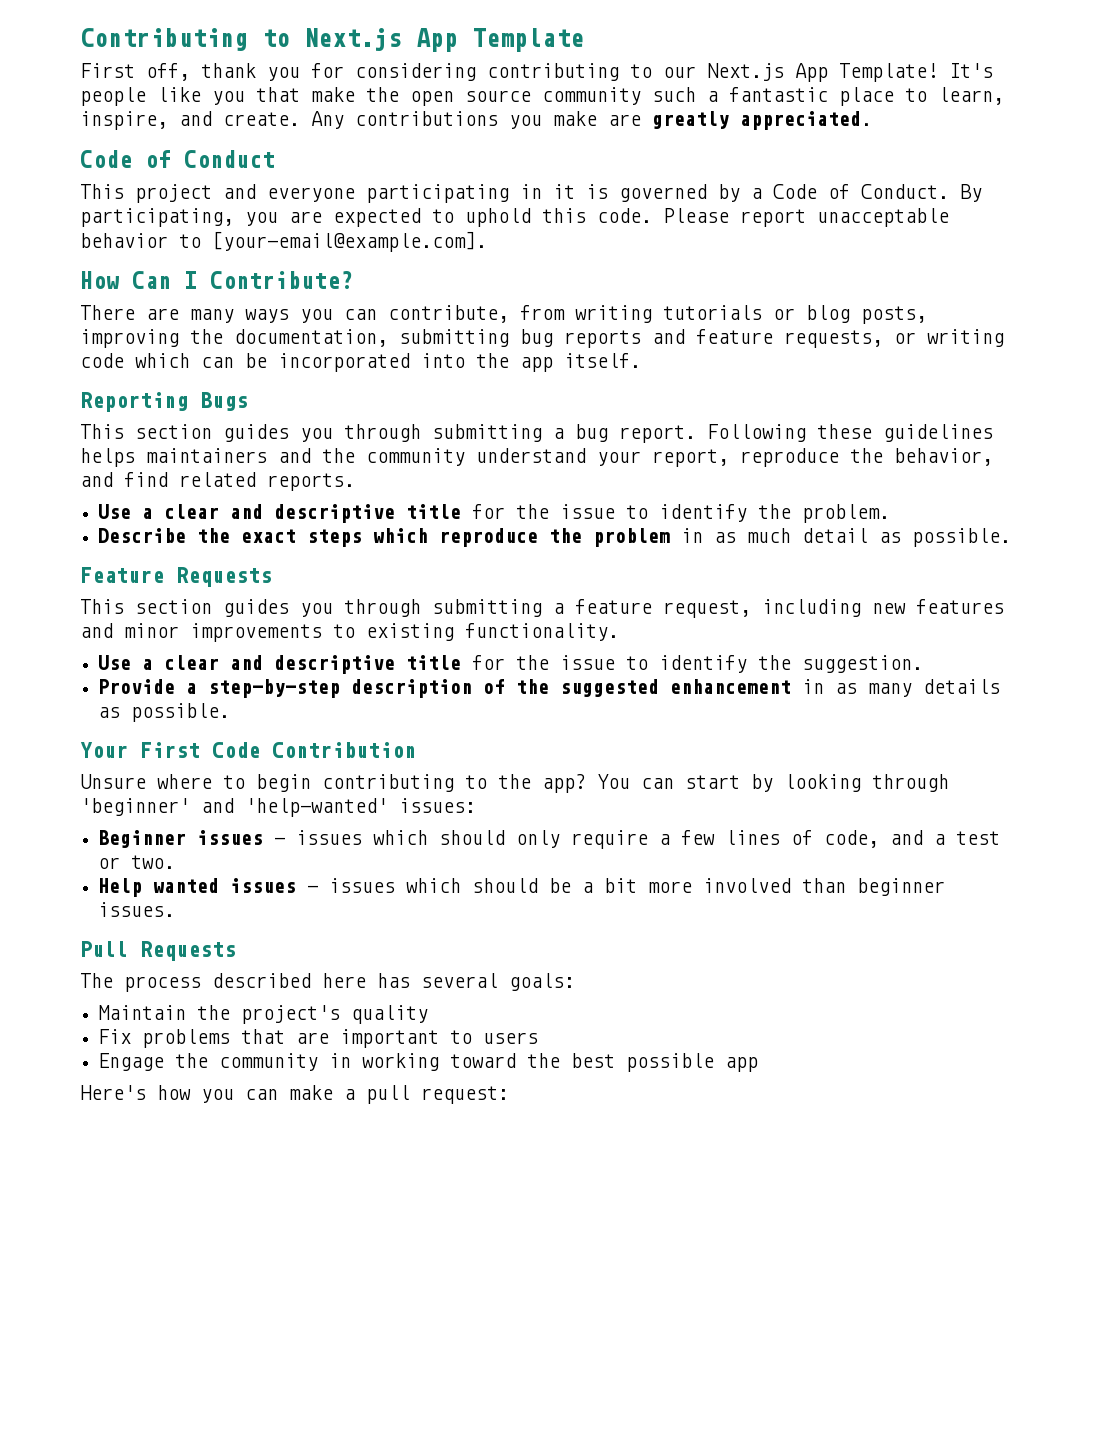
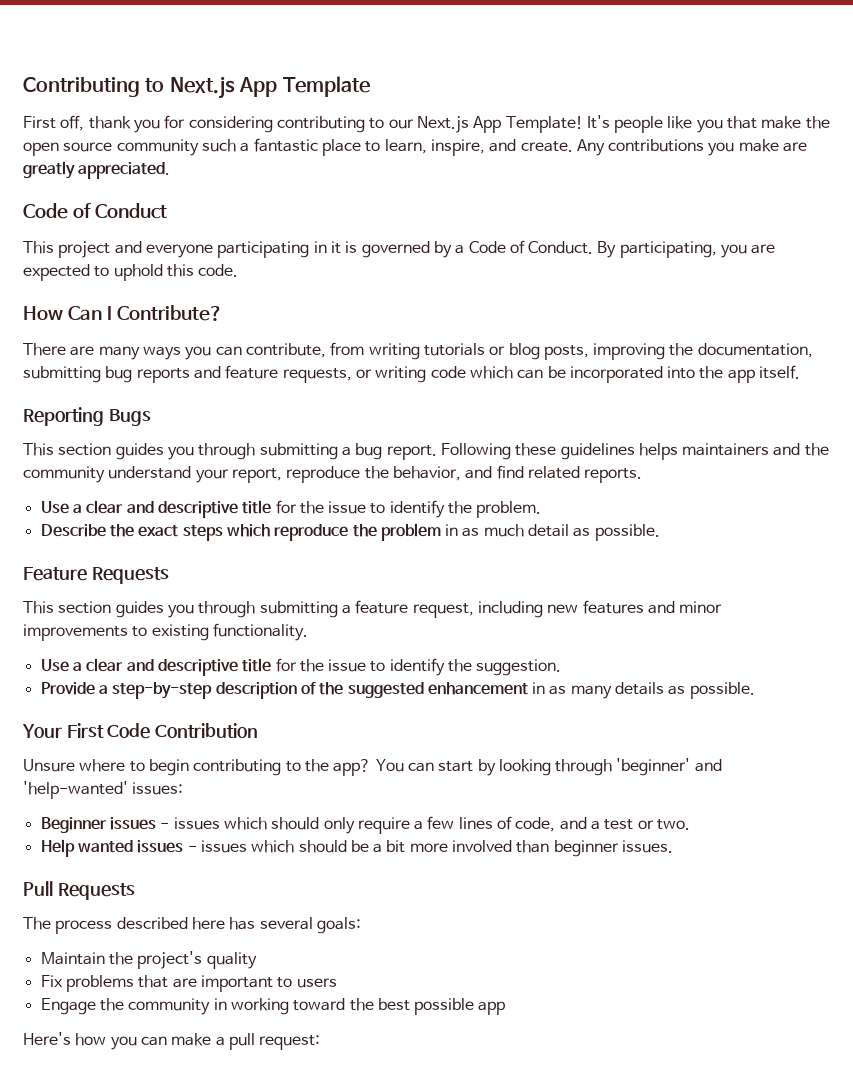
[663,208,949,227] [80,231,487,252] Please report unacceptable behavior to [your-email@example.com]. -> (239, 270) none

